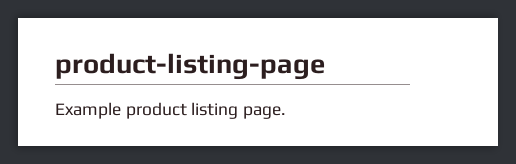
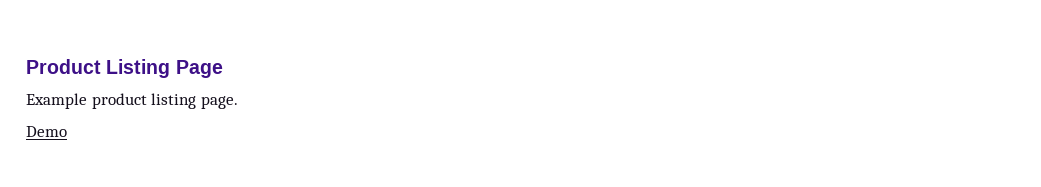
[55,53,325,80] product-listing-page -> [26,59,223,78] Product Listing Page
(286, 112) none -> [26,126,67,137] // Demo

